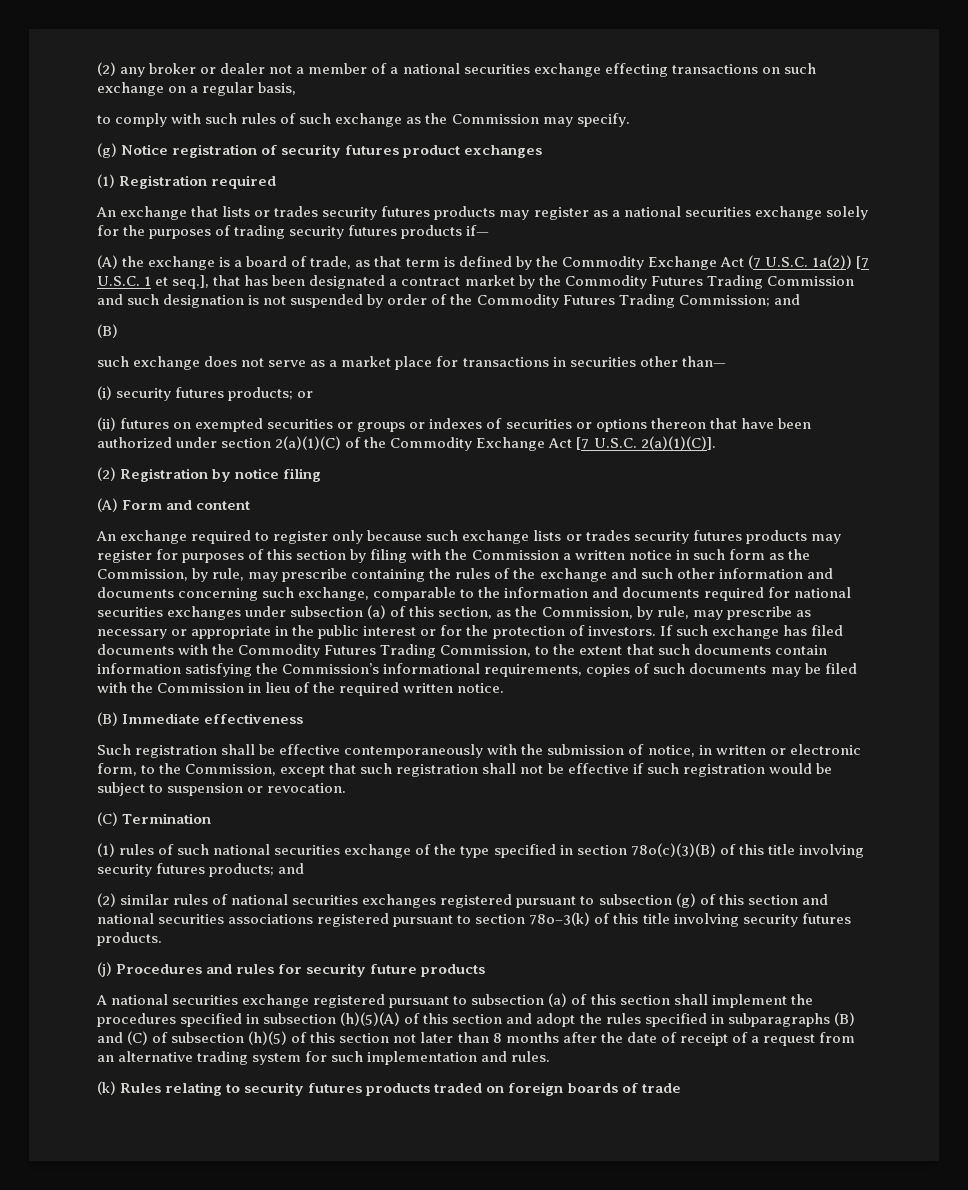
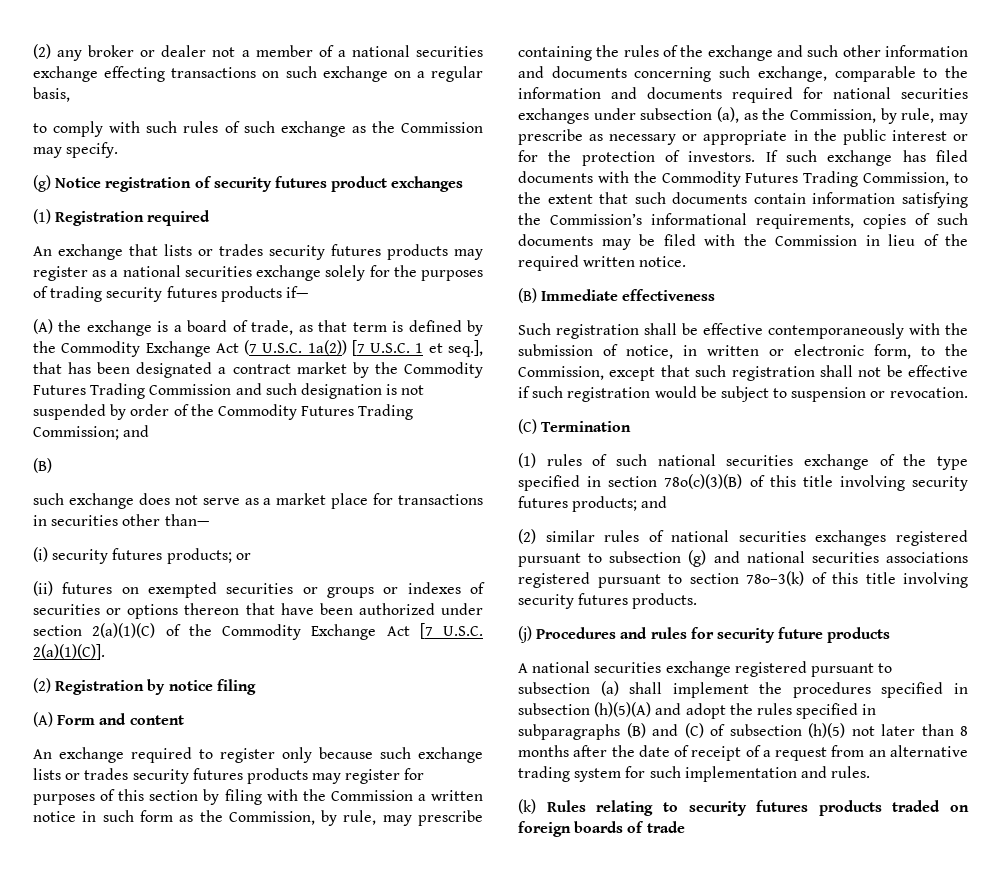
[367,605,493,619] (a) of this section, -> [717,107,739,123] (a),
[699,894,798,905] of this section -> (707, 558) none
[571,994,670,1005] of this section -> (619, 688) none
[404,1013,503,1024] of this section -> (652, 709) none
[291,1032,390,1043] of this section -> (845, 730) none

